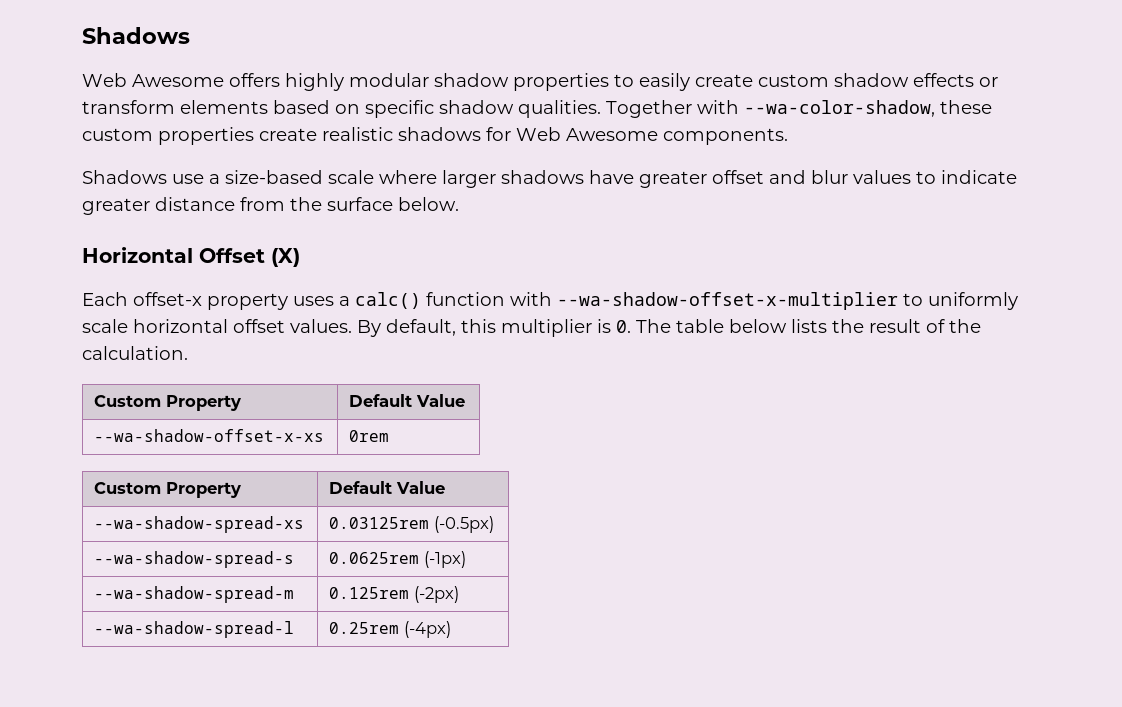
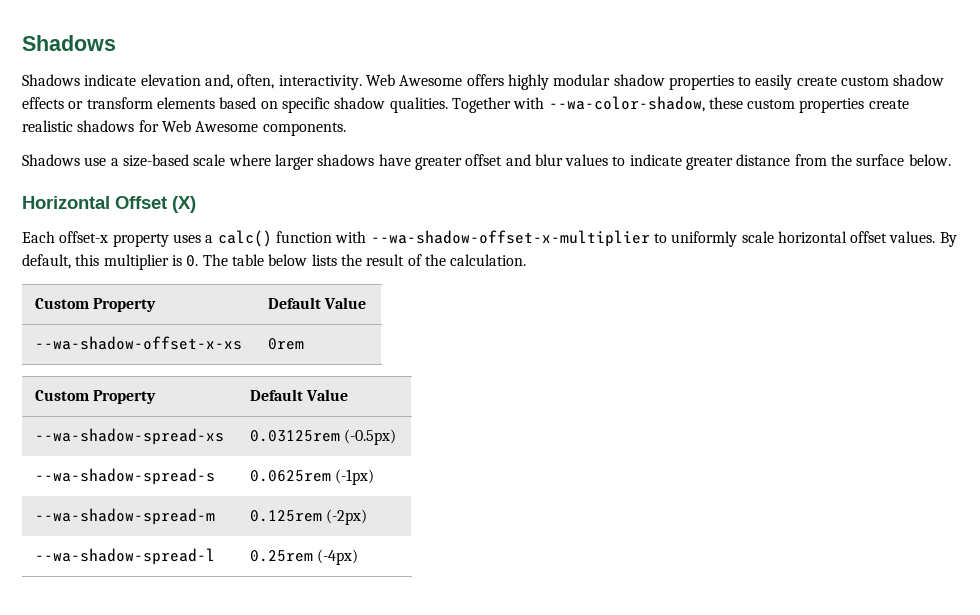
(190, 35) none -> [22,74,362,90] Shadows indicate elevation and, often, interactivity.

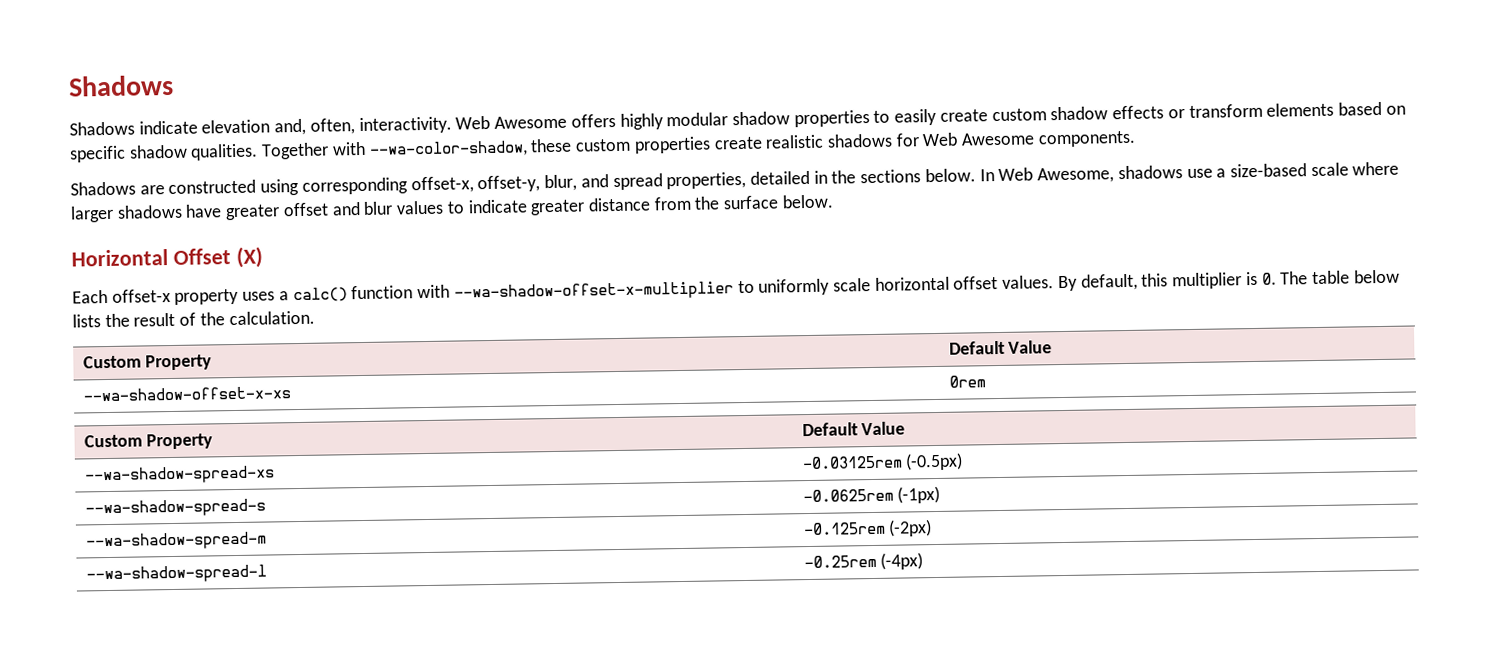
(80, 160) none -> [139,165,1183,196] are constructed using corresponding offset-x, offset-y, blur, and spread properties, detailed in the sections below. In Web Awesome, shadows
[249,430,340,442] 0.03125rem -> [801,455,903,470] -0.03125rem
[249,470,331,482] 0.0625rem -> [802,488,894,503] -0.0625rem
[249,510,322,522] 0.125rem -> [802,521,886,536] -0.125rem
[249,550,313,562] 0.25rem -> [803,554,877,569] -0.25rem

